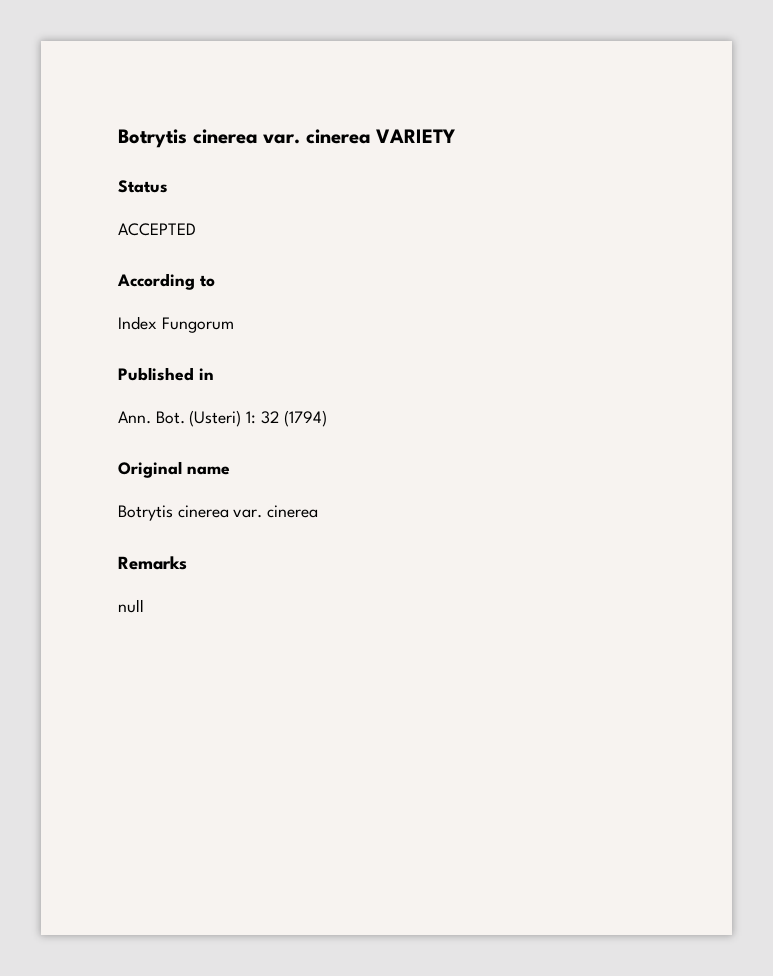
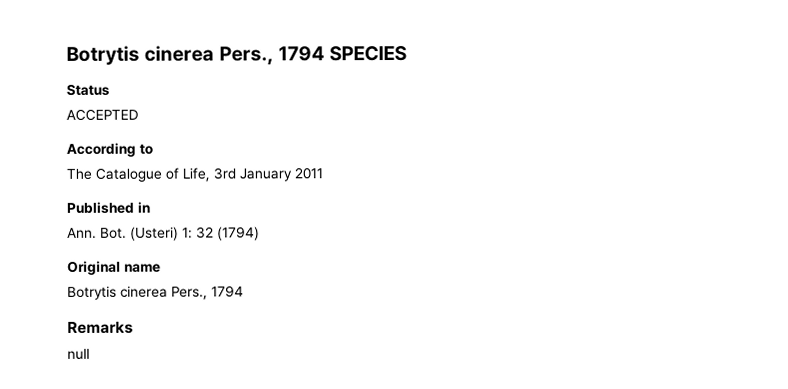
[118,129,456,148] Botrytis cinerea var. cinerea VARIETY -> [66,45,408,66] Botrytis cinerea Pers., 1794 SPECIES
[118,316,234,333] Index Fungorum -> [66,167,323,182] The Catalogue of Life, 3rd January 2011
[233,505,319,518] var. cinerea -> [171,285,244,300] Pers., 1794

